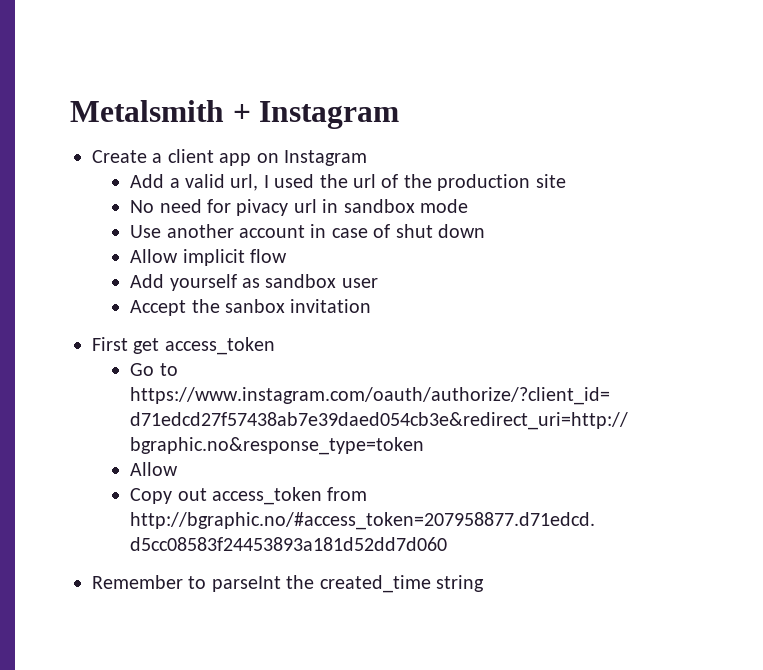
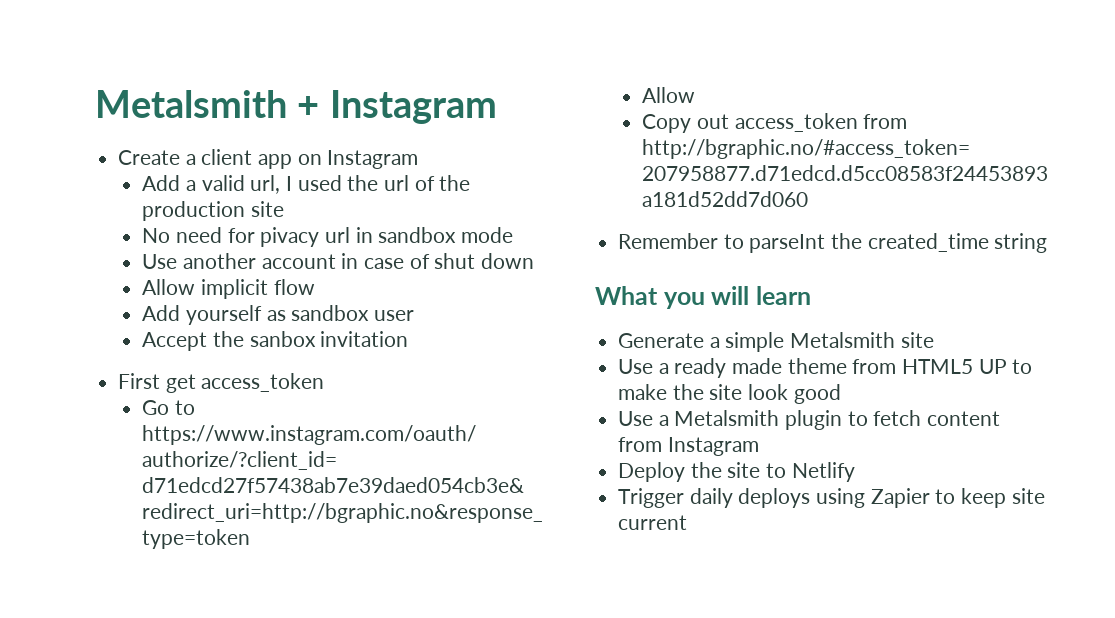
(484, 583) none -> [595,286,811,309] [618,332,934,352] [618,358,1033,378] [618,384,841,404] [618,410,1001,430] [618,437,759,456] [618,462,855,482] [618,488,1045,508] [618,515,688,530] // What you will learn // Generate a simple Metalsmith site // Use a ready made theme from HTML5 UP to make the site look good // Use a Metalsmith plugin to fetch content from Instagram // Deploy the site to Netlify // Trigger daily deploys using Zapier to keep site current

